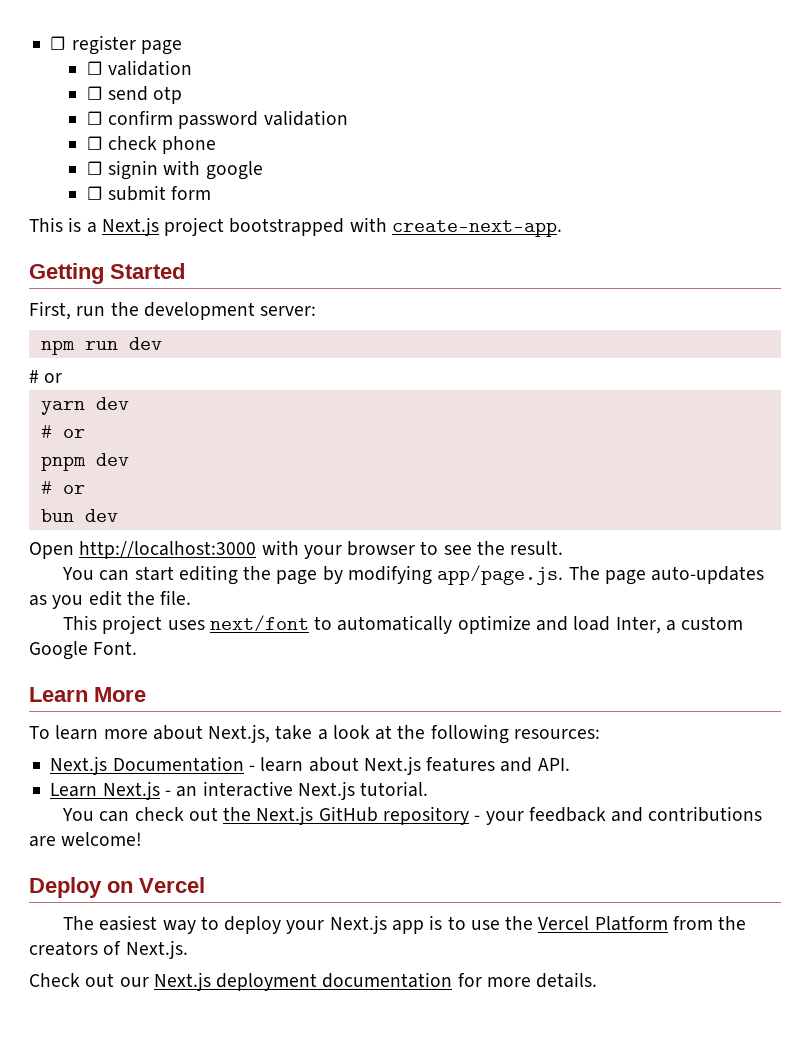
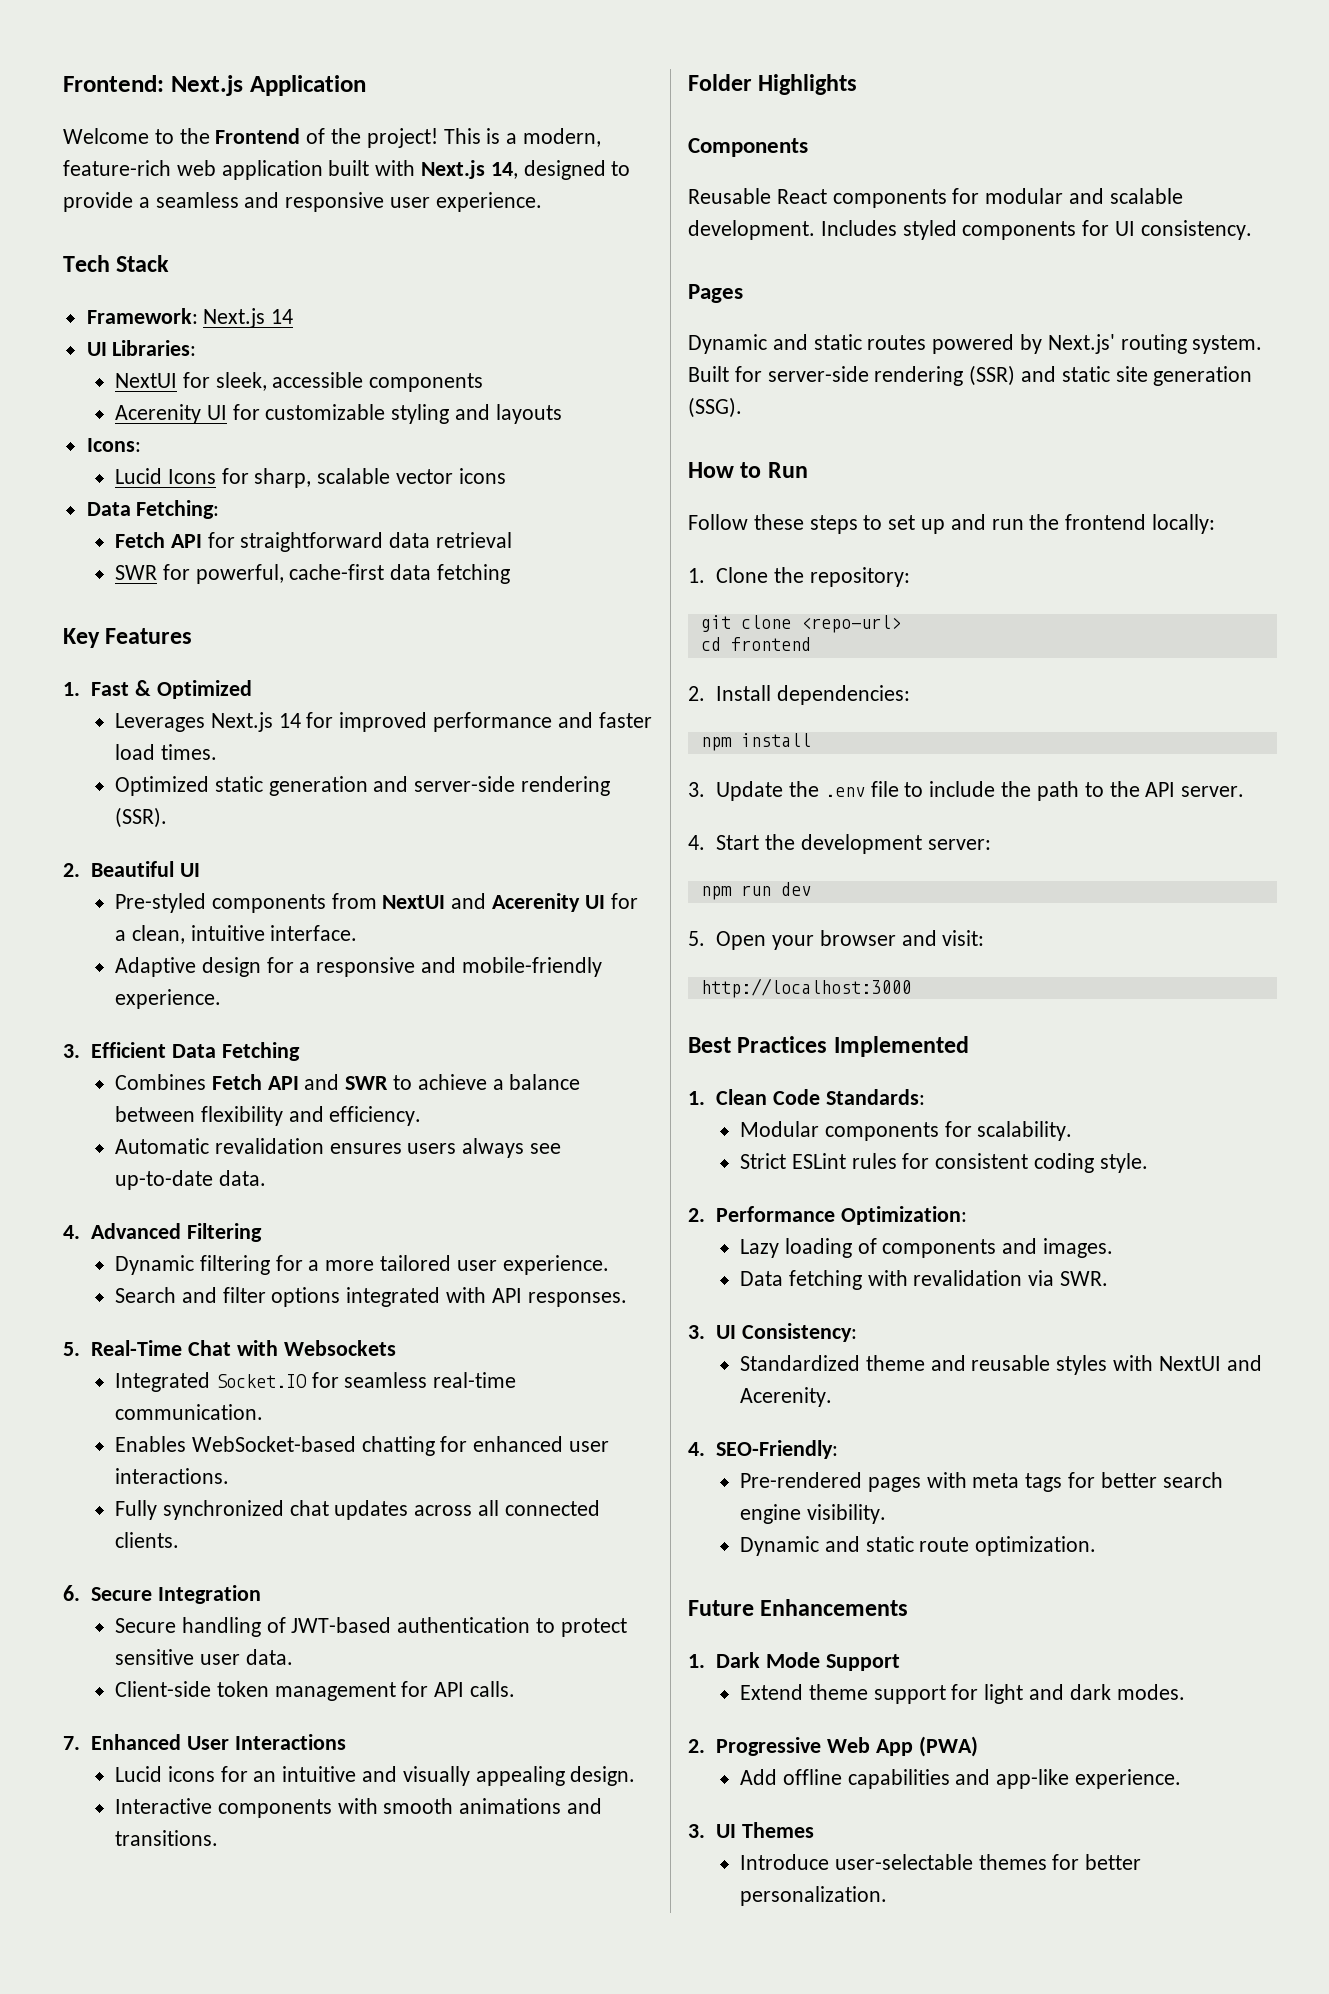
[50,35,182,55] [86,60,193,76] [86,86,183,104] [86,110,348,129] [86,136,217,154] [86,160,263,180] [86,185,212,201] [29,217,562,237] [29,263,185,284] [29,301,106,320] ☐ register page // ☐ validation // ☐ send otp // ☐ confirm password validation // ☐ check phone // ☐ signin with google // ☐ submit form // This is a Next.js project bootstrapped with create-next-app. // Getting Started // First, run -> [63,75,366,96] [63,128,602,148] [63,160,631,180] [63,192,542,212] [63,255,170,272] [86,308,294,328] [86,340,197,356] [114,372,484,392] [114,404,562,424] [86,438,141,452] [114,468,506,488] [86,500,220,519] [114,532,512,552] [114,564,510,584] [63,628,193,648] [63,680,252,699] [114,712,652,732] [114,744,217,760] [114,776,610,796] [114,807,167,828] [63,861,201,877] [114,893,638,913] [114,925,358,944] [114,957,602,977] [114,989,221,1009] [63,1042,300,1061] [114,1074,581,1090] [114,1106,422,1126] [114,1138,561,1158] [114,1170,266,1190] [63,1223,263,1242] [114,1255,609,1275] [114,1287,627,1307] [63,1340,396,1356] [114,1372,517,1392] [114,1404,263,1420] [114,1436,609,1456] [114,1468,229,1484] [114,1500,600,1520] [114,1532,179,1548] [63,1585,262,1604] [114,1617,627,1637] [114,1649,293,1665] [114,1681,515,1701] [63,1734,346,1750] [114,1766,636,1786] [114,1798,602,1818] [114,1830,218,1846] [688,74,858,95] [688,138,808,157] [688,188,1183,208] [688,220,1252,240] [688,284,743,303] [688,334,1263,354] [688,365,1253,386] [688,397,742,418] [688,462,808,478] [688,514,1216,534] [688,567,910,587] [700,615,901,633] [700,637,811,651] [688,685,911,705] [700,733,811,751] [688,781,1245,801] [688,835,760,850] Frontend: Next.js Application // Welcome to the Frontend of the project! This is a modern, feature-rich web application built with Next.js 14, designed to provide a seamless and responsive user experience. // Tech Stack // Framework: Next.js 14 // UI Libraries: // NextUI for sleek, accessible components // Acerenity UI for customizable styling and layouts // Icons: // Lucid Icons for sharp, scalable vector icons // Data Fetching: // Fetch API for straightforward data retrieval // SWR for powerful, cache-first data fetching // Key Features // 1. Fast & Optimized // Leverages Next.js 14 for improved performance and faster load times. // Optimized static generation and server-side rendering (SSR). // 2. Beautiful UI // Pre-styled components from NextUI and Acerenity UI for a clean, intuitive interface. // Adaptive design for a responsive and mobile-friendly experience. // 3. Efficient Data Fetching // Combines Fetch API and SWR to achieve a balance between flexibility and efficiency. // Automatic revalidation ensures users always see up-to-date data. // 4. Advanced Filtering // Dynamic filtering for a more tailored user experience. // Search and filter options integrated with API responses. // 5. Real-Time Chat with Websockets // Integrated Socket.IO for seamless real-time communication. // Enables WebSocket-based chatting for enhanced user interactions. // Fully synchronized chat updates across all connected clients. // 6. Secure Integration // Secure handling of JWT-based authentication to protect sensitive user data. // Client-side token management for API calls. // 7. Enhanced User Interactions // Lucid icons for an intuitive and visually appealing design. // Interactive components with smooth animations and transitions. // Folder Highlights // Components // Reusable React components for modular and scalable development. Includes styled components for UI consistency. // Pages // Dynamic and static routes powered by Next.js' routing system. Built for server-side rendering (SSR) and static site generation (SSG). // How to Run // Follow these steps to set up and run the frontend locally: // 1. Clone the repository: // git clone <repo-url> // cd frontend // 2. Install dependencies: // npm install // 3. Update the .env file to include the path to the API server. // 4. Start
[29,370,63,383] [40,397,129,415] [40,425,85,438] [40,453,129,471] [40,481,85,494] [40,509,118,522] [29,540,564,559] [62,565,765,585] [29,590,192,609] [63,615,744,634] [29,641,138,660] [29,687,146,702] [29,724,600,744] [50,756,570,775] [50,781,429,800] [62,806,763,825] [29,832,143,847] [29,877,205,898] [63,915,747,934] [29,940,188,959] [29,972,598,991] # or // yarn dev // # or // pnpm dev // # or // bun dev // Open http://localhost:3000 with your browser to see the result. // You can start editing the page by modifying app/page.js. The page auto-updates as you edit the file. // This project uses next/font to automatically optimize and load Inter, a custom Google Font. // Learn More // To learn more about Next.js, take a look at the following resources: // Next.js Documentation - learn about Next.js features and API. // Learn Next.js - an interactive Next.js tutorial. // You can check out the Next.js GitHub repository - your feedback and contributions are welcome! // Deploy on Vercel // The easiest way to deploy your Next.js app is to use the Vercel Platform from the creators of Next.js. // Check out our Next.js deployment documentation for more details. -> [688,930,985,950] [700,978,911,998] [688,1036,969,1057] [688,1089,925,1105] [739,1121,1073,1141] [739,1153,1148,1173] [688,1206,968,1225] [739,1238,1113,1258] [739,1270,1108,1290] [688,1323,858,1342] [739,1355,1262,1375] [739,1387,832,1407] [688,1440,839,1459] [739,1472,1223,1492] [739,1504,886,1524] [739,1536,1097,1556] [688,1599,909,1616] [688,1652,900,1671] [739,1684,1185,1704] [688,1736,978,1757] [739,1769,1181,1789] [688,1822,815,1838] [739,1854,1142,1870] [739,1886,887,1906] 5. Open your browser and visit: // http://localhost:3000 // Best Practices Implemented // 1. Clean Code Standards: // Modular components for scalability. // Strict ESLint rules for consistent coding style. // 2. Performance Optimization: // Lazy loading of components and images. // Data fetching with revalidation via SWR. // 3. UI Consistency: // Standardized theme and reusable styles with NextUI and Acerenity. // 4. SEO-Friendly: // Pre-rendered pages with meta tags for better search engine visibility. // Dynamic and static route optimization. // Future Enhancements // 1. Dark Mode Support // Extend theme support for light and dark modes. // 2. Progressive Web App (PWA) // Add offline capabilities and app-like experience. // 3. UI Themes // Introduce user-selectable themes for better personalization.

